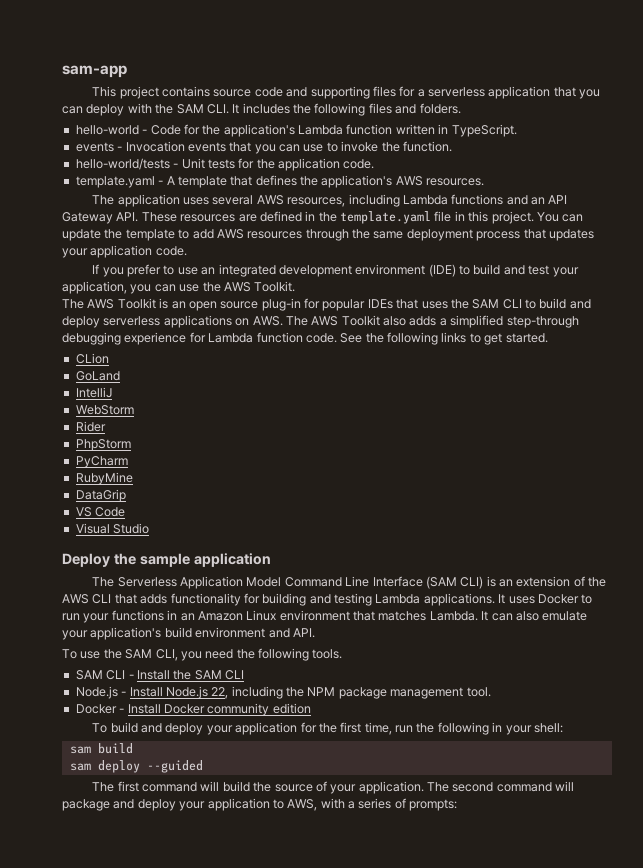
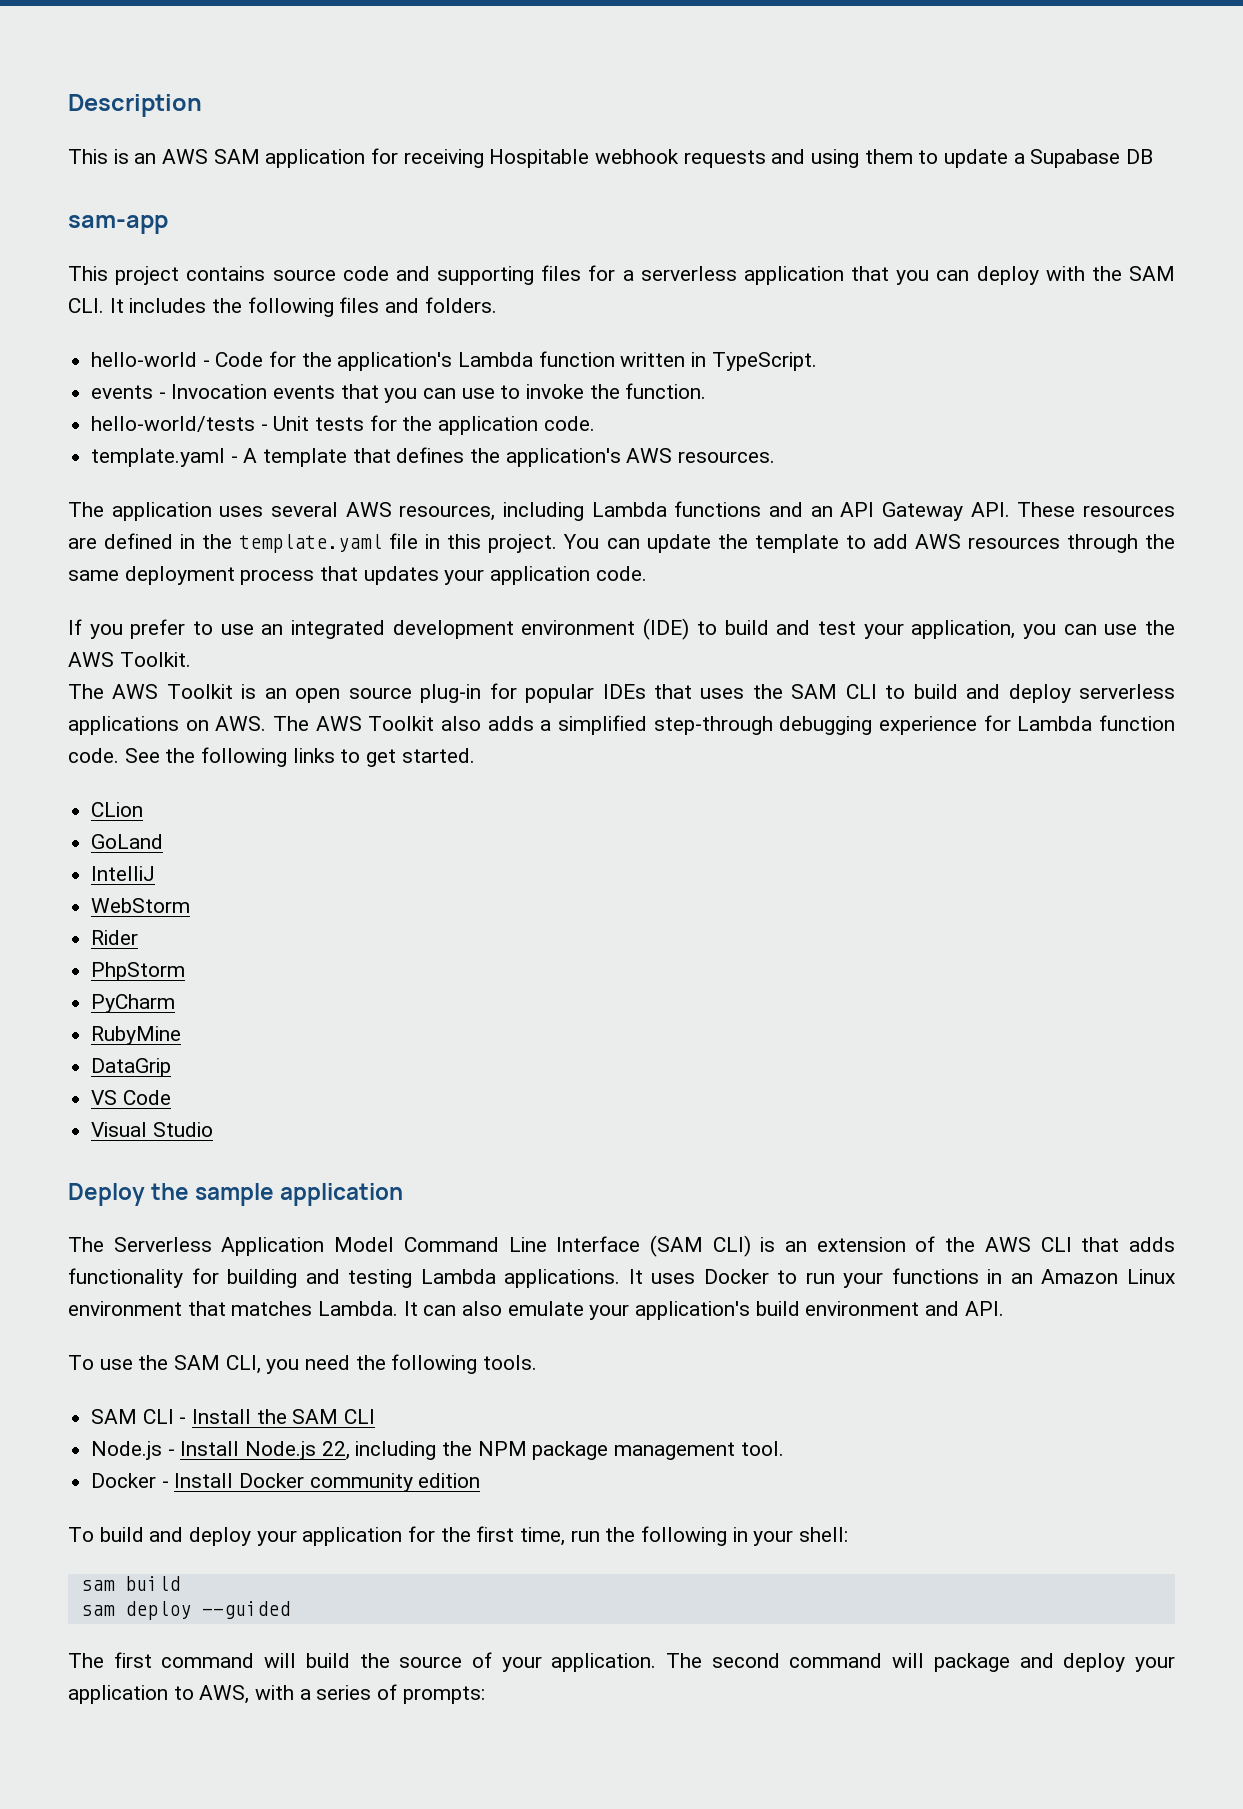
(62, 71) none -> [68,94,202,117] [68,148,1154,168] Description // This is an AWS SAM application for receiving Hospitable webhook requests and using them to update a Supabase DB //

